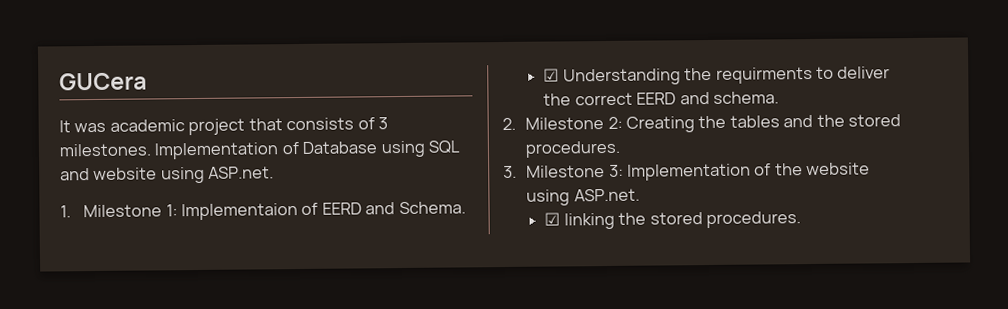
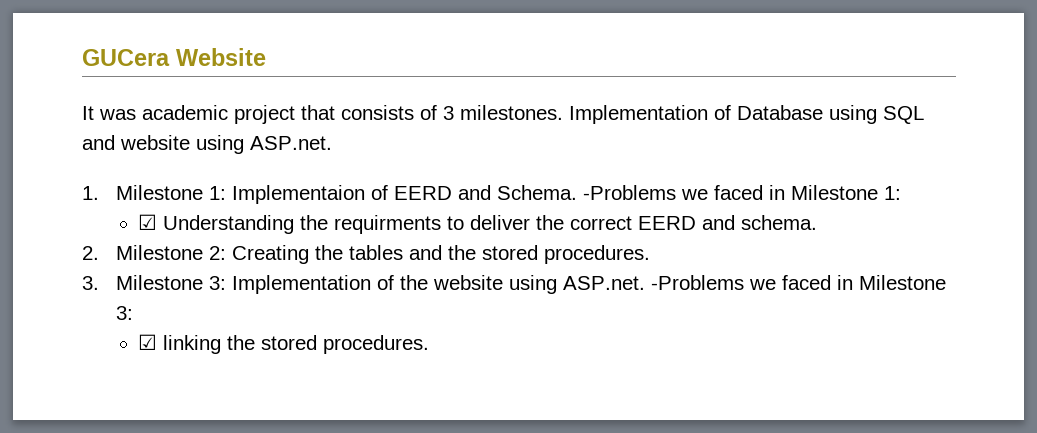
(147, 81) none -> [176,48,266,66] Website
(466, 208) none -> [582,185,901,200] -Problems we faced in Milestone 1:
(640, 195) none -> [650,275,946,290] [115,306,133,320] -Problems we faced in Milestone 3:

